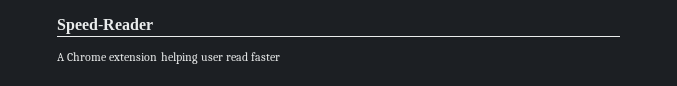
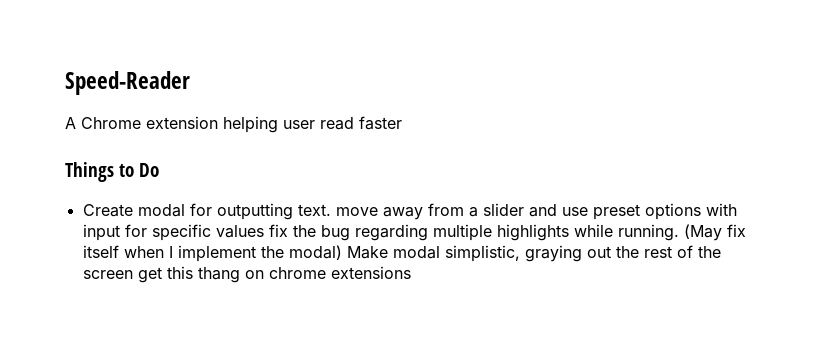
(281, 56) none -> [65,162,159,182] [82,203,737,220] [82,224,746,241] [82,245,721,262] [82,266,411,283] // Things to Do // Create modal for outputting text. move away from a slider and use preset options with input for specific values fix the bug regarding multiple highlights while running. (May fix itself when I implement the modal) Make modal simplistic, graying out the rest of the screen get this thang on chrome extensions

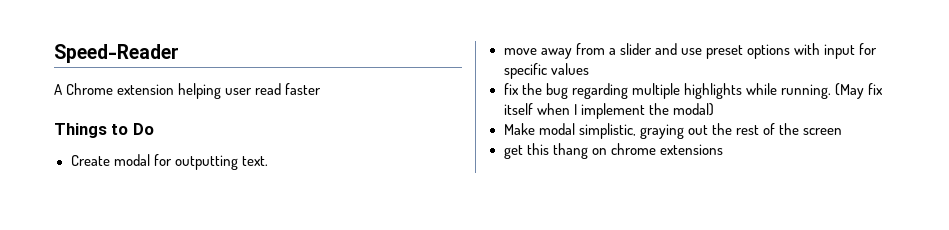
(331, 210) none -> (268, 161) //
(264, 231) none -> (589, 69) //
(342, 252) none -> (714, 109) //
(133, 274) none -> (842, 131) //

